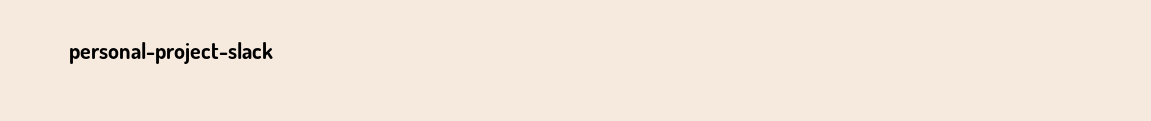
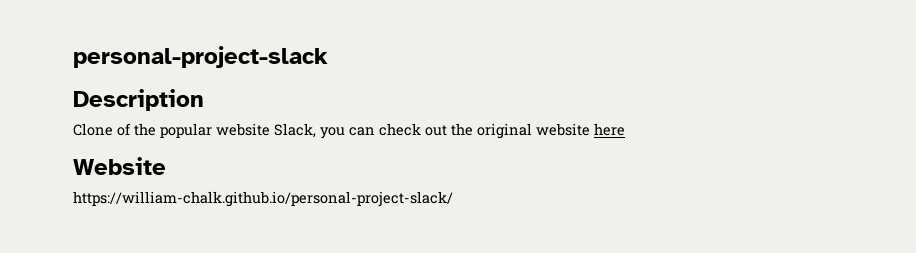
(273, 53) none -> [73,89,204,111] [73,123,625,139] [73,157,166,175] [73,191,453,207] // Description // Clone of the popular website Slack, you can check out the original website here // Website // https://william-chalk.github.io/personal-project-slack/

